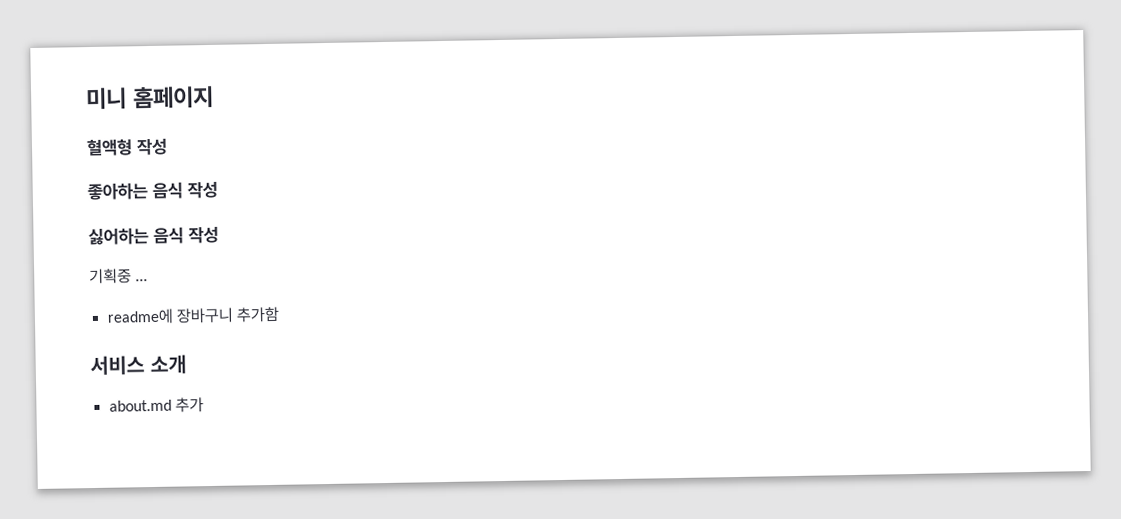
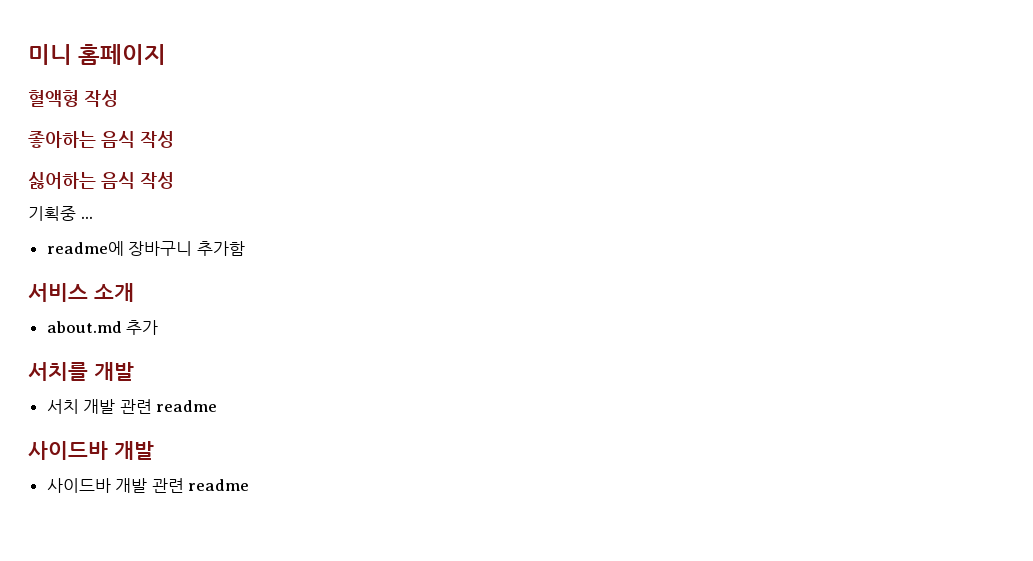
(204, 405) none -> [28,362,134,381] [46,399,218,414] [28,441,154,460] [46,478,250,493] // 서치를 개발 // 서치 개발 관련 readme // 사이드바 개발 // 사이드바 개발 관련 readme

